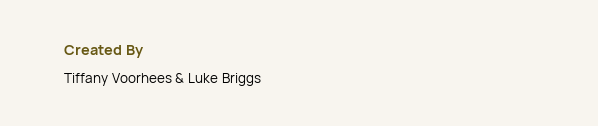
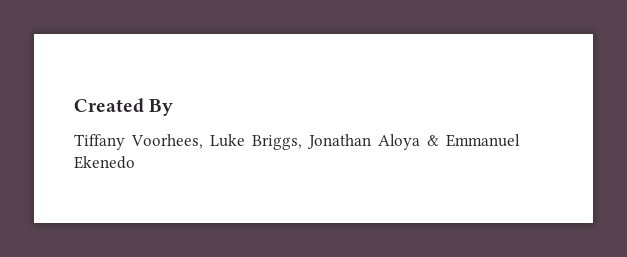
[111,73,261,86] Voorhees & Luke Briggs -> [131,134,520,150] [74,156,135,169] Voorhees, Luke Briggs, Jonathan Aloya & Emmanuel Ekenedo

